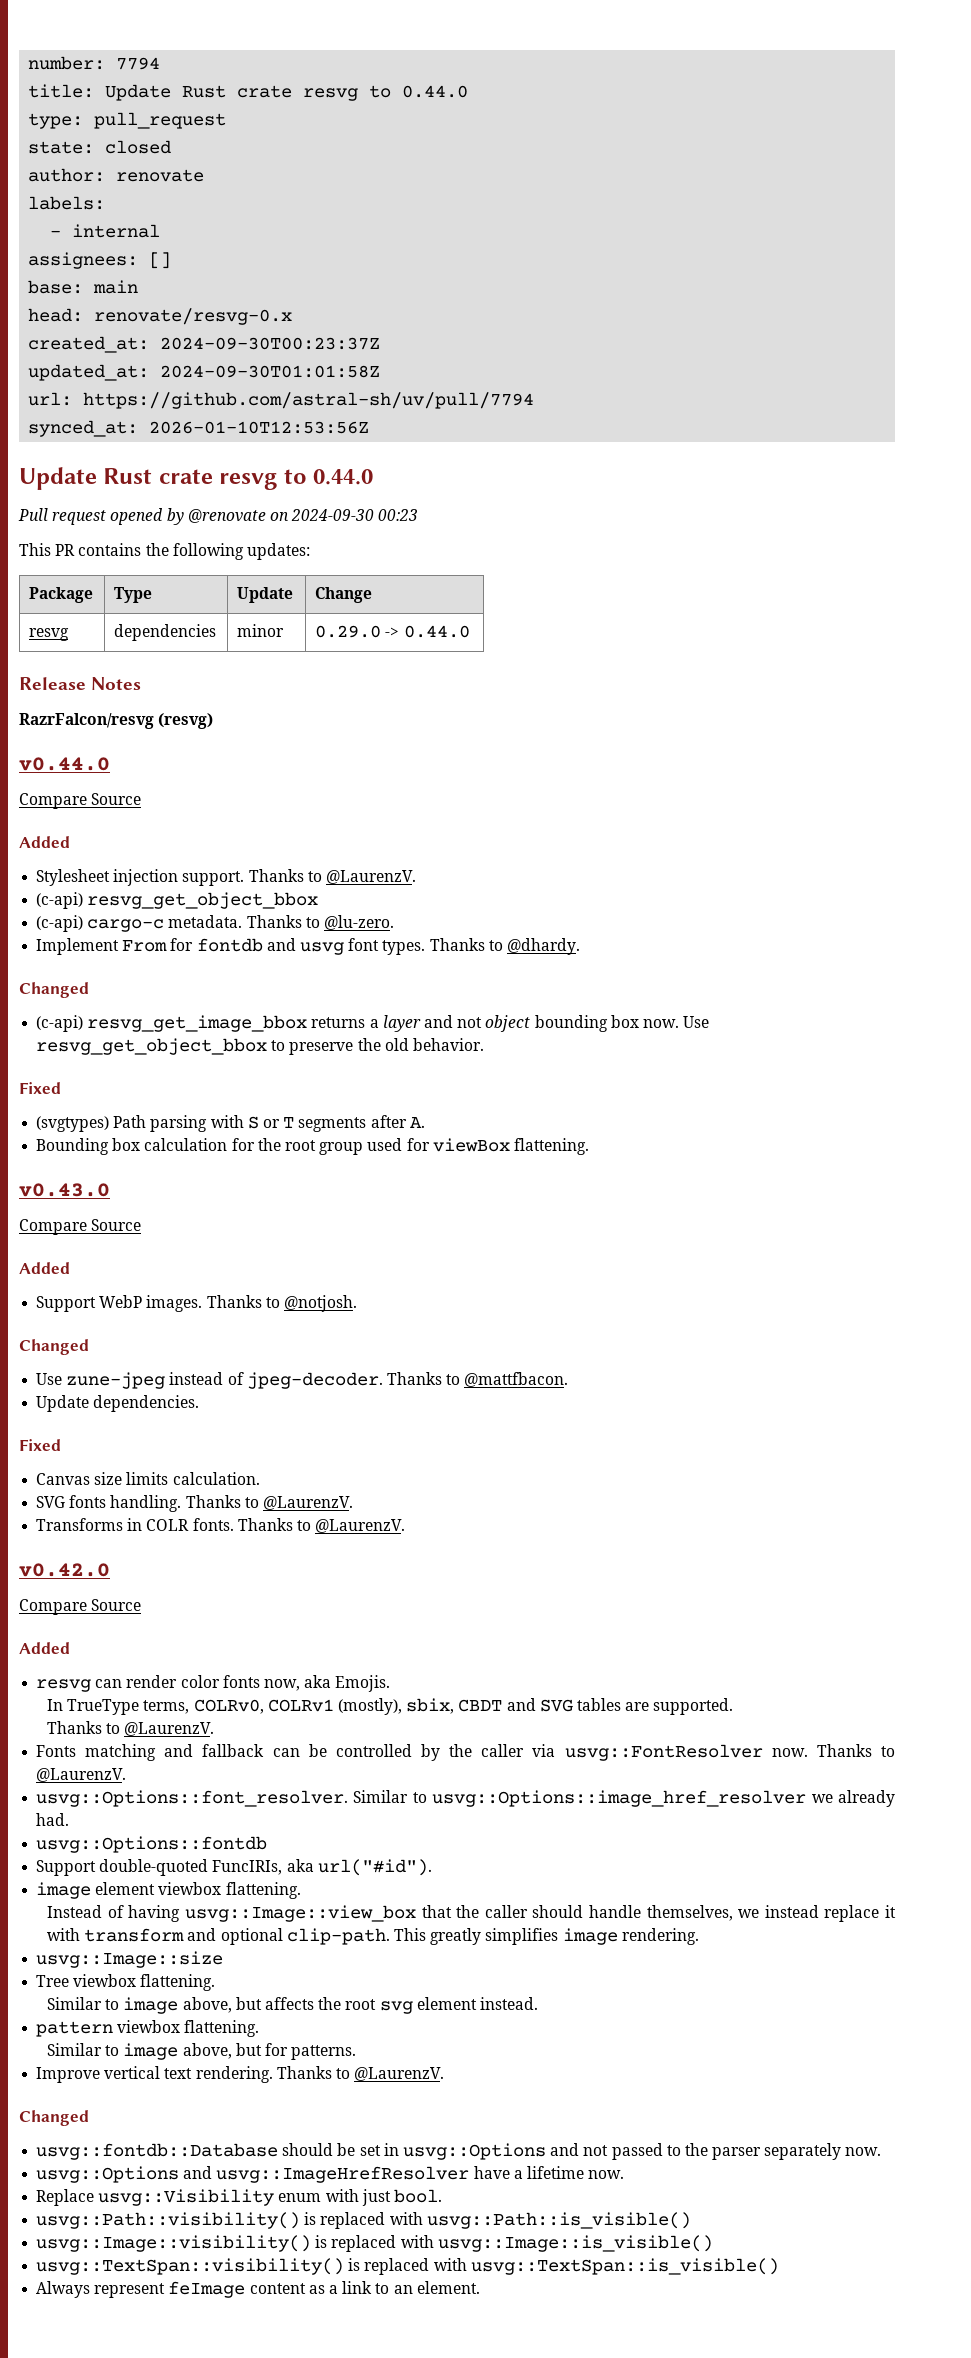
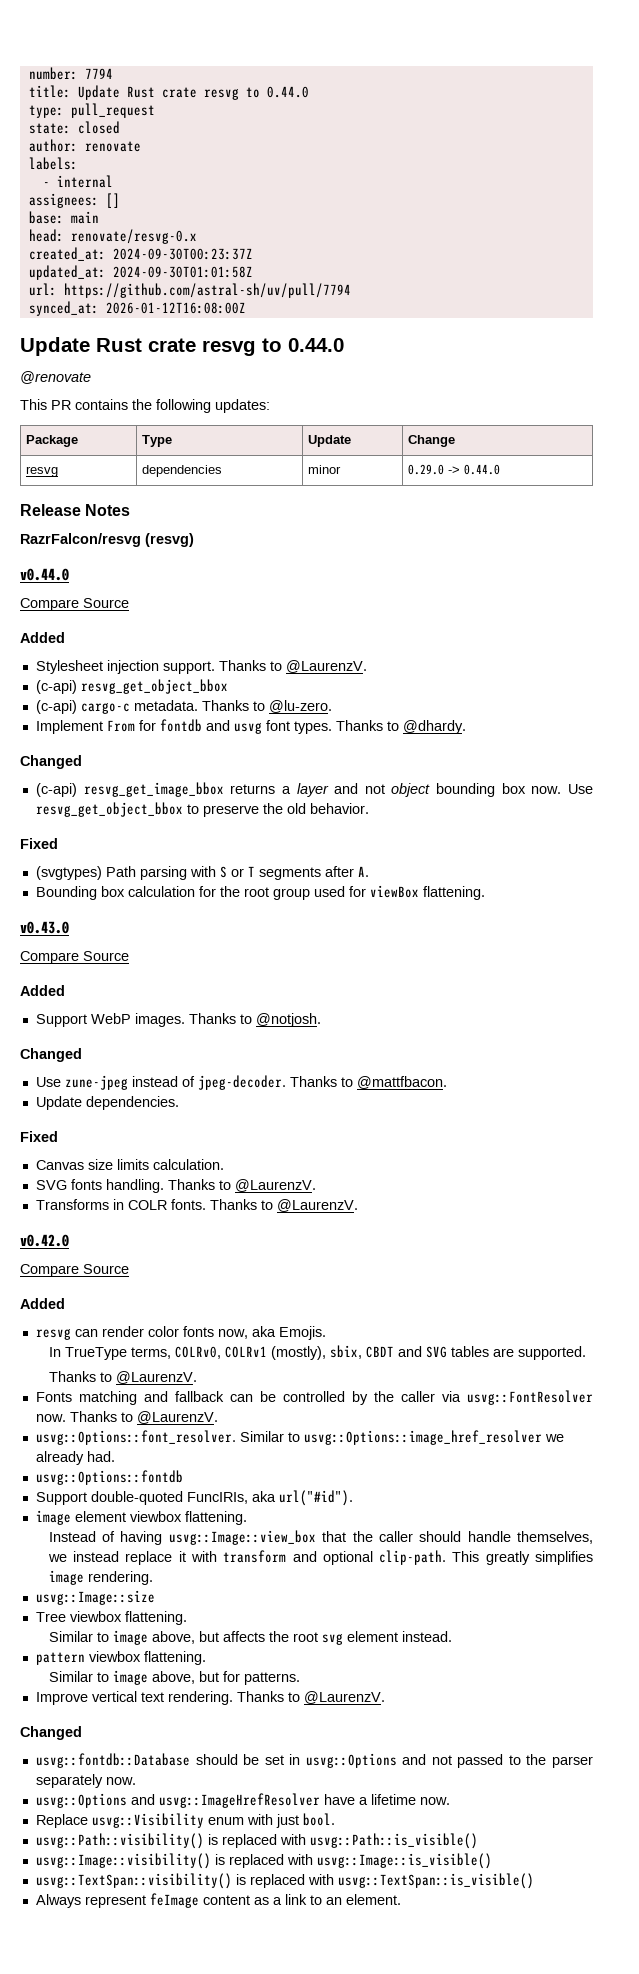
[149,421,370,434] [19,467,374,490] [18,508,419,525] 2026-01-10T12:53:56Z // Update Rust crate resvg to 0.44.0 // Pull request opened by @renovate on 2024-09-30 00:23 -> [105,302,246,314] [20,337,344,356] [20,371,91,384] 2026-01-12T16:08:00Z // Update Rust crate resvg to 0.44.0 // @renovate

